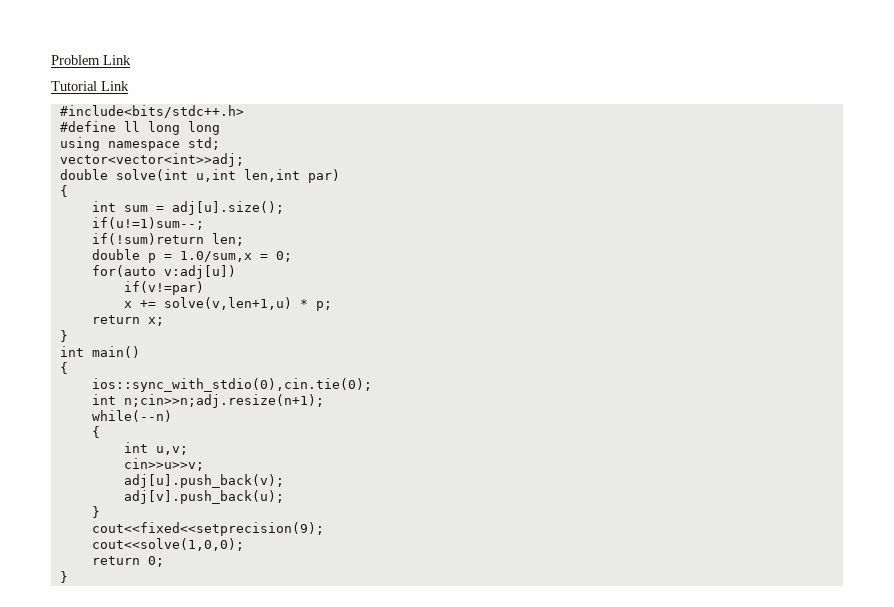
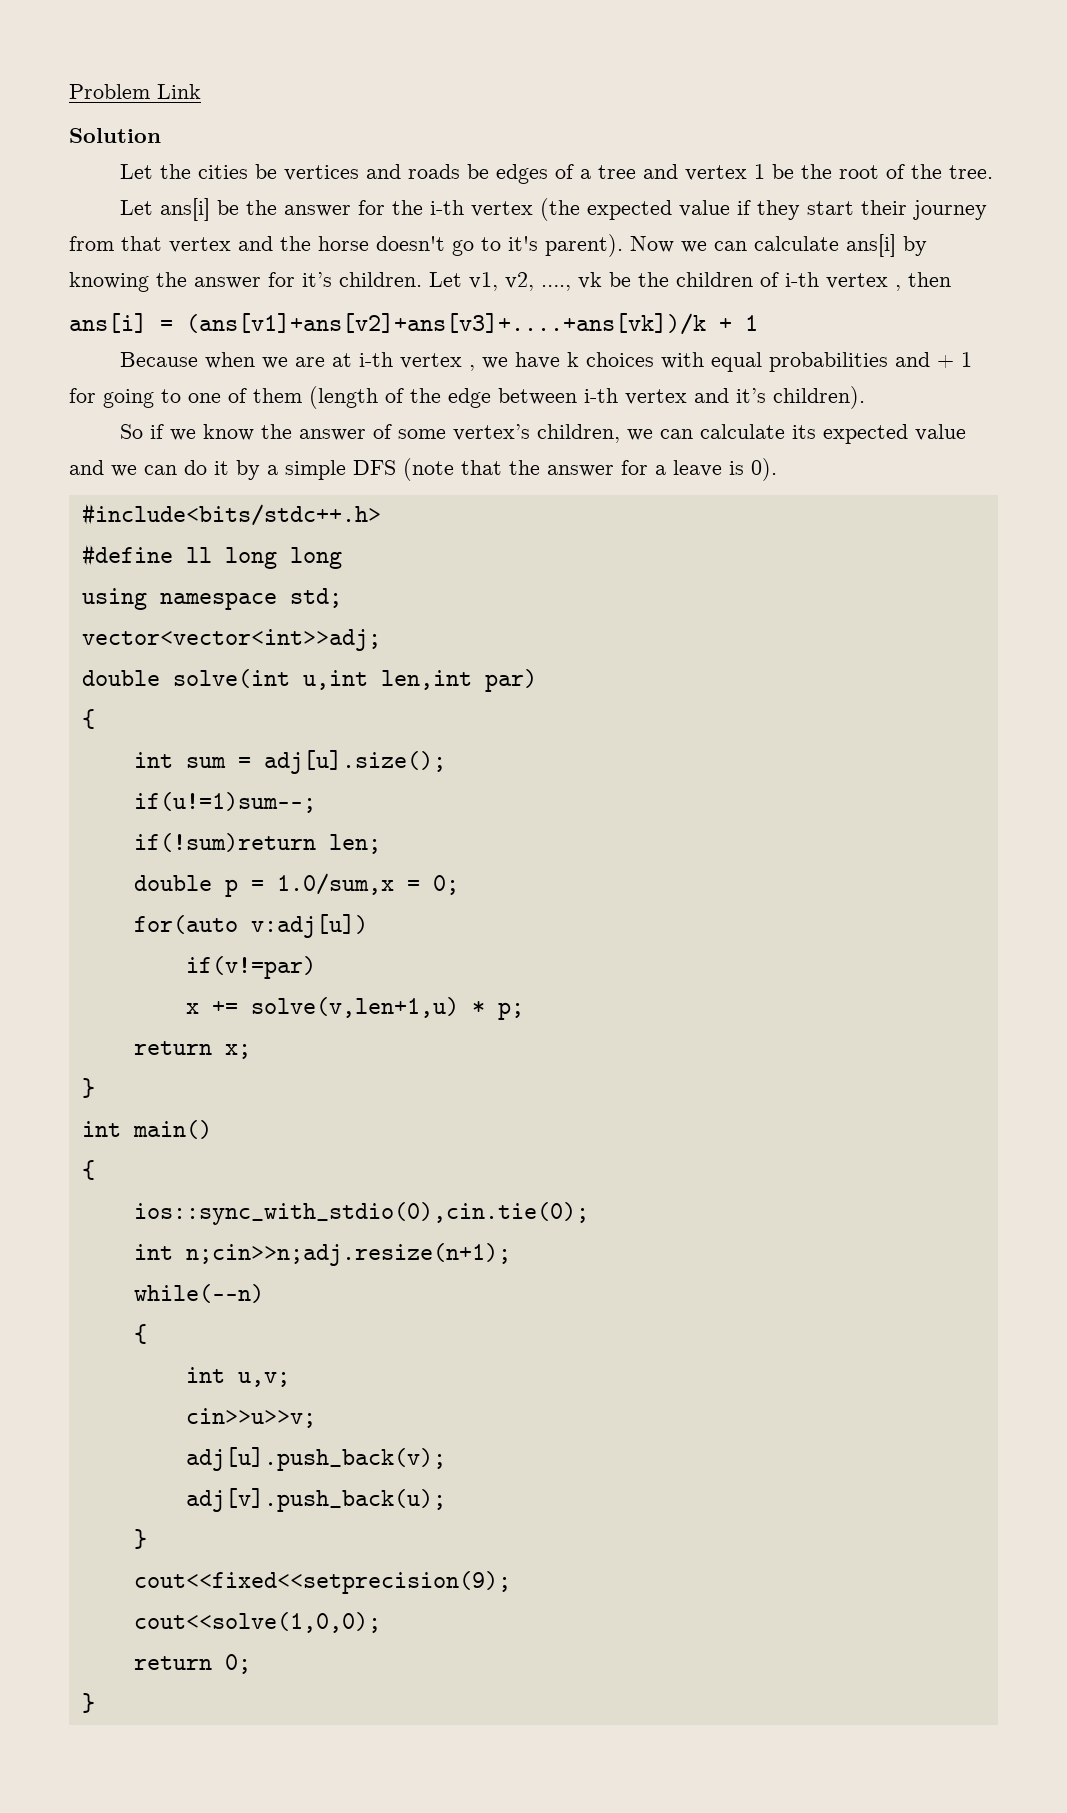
[51,81,129,91] Tutorial Link -> [69,128,161,143] [119,164,993,184] [119,198,987,221] [69,234,927,257] [69,272,951,292] [69,313,758,335] [119,352,972,372] [69,386,865,409] [119,424,966,444] [69,458,777,481] Solution // Let the cities be vertices and roads be edges of a tree and vertex 1 be the root of the tree. // Let ans[i] be the answer for the i-th vertex (the expected value if they start their journey from that vertex and the horse doesn't go to it's parent). Now we can calculate ans[i] by knowing the answer for it’s children. Let v1, v2, …., vk be the children of i-th vertex , then // ans[i] = (ans[v1]+ans[v2]+ans[v3]+....+ans[vk])/k + 1 // Because when we are at i-th vertex , we have k choices with equal probabilities and + 1 for going to one of them (length of the edge between i-th vertex and it’s children). // So if we know the answer of some vertex’s children, we can calculate its expected value and we can do it by a simple DFS (note that the answer for a leave is 0).

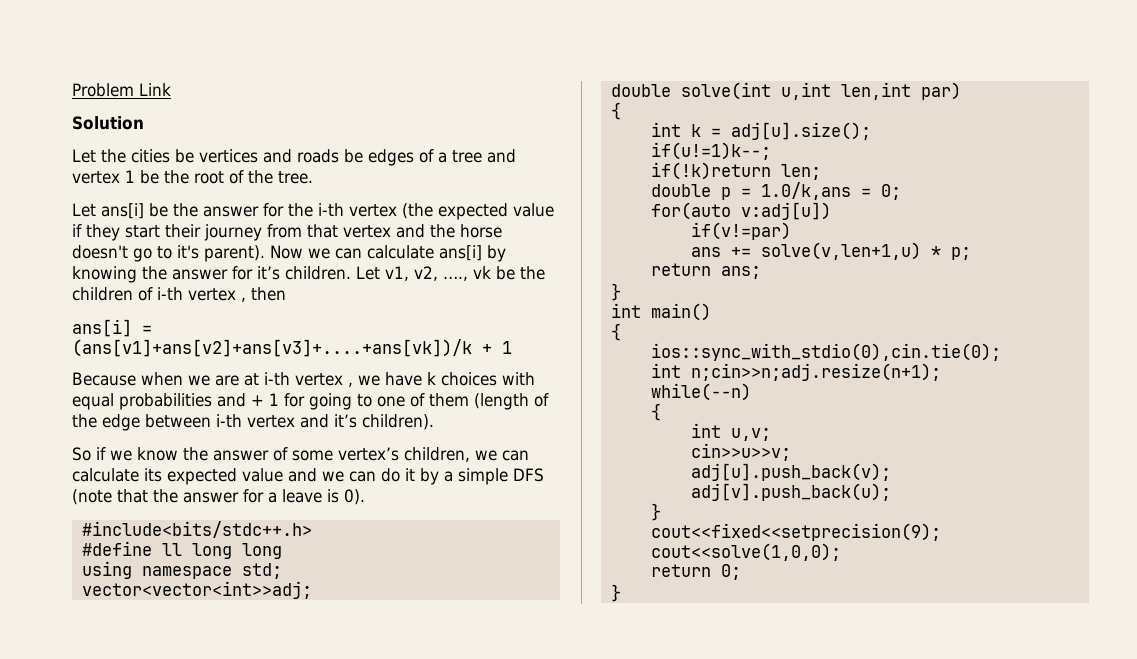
[185,757,226,768] sum -> [690,124,701,137] k
[133,792,316,813] [133,833,316,852] if(u!=1)sum--; // if(!sum)return -> [650,142,771,160] [650,162,771,180] if(u!=1)k--; // if(!k)return
[276,873,394,895] 1.0/sum,x -> [760,182,851,200] 1.0/k,ans
[185,1003,199,1014] x -> [690,247,721,257] ans
[224,1044,251,1059] x; -> [720,266,761,279] ans;

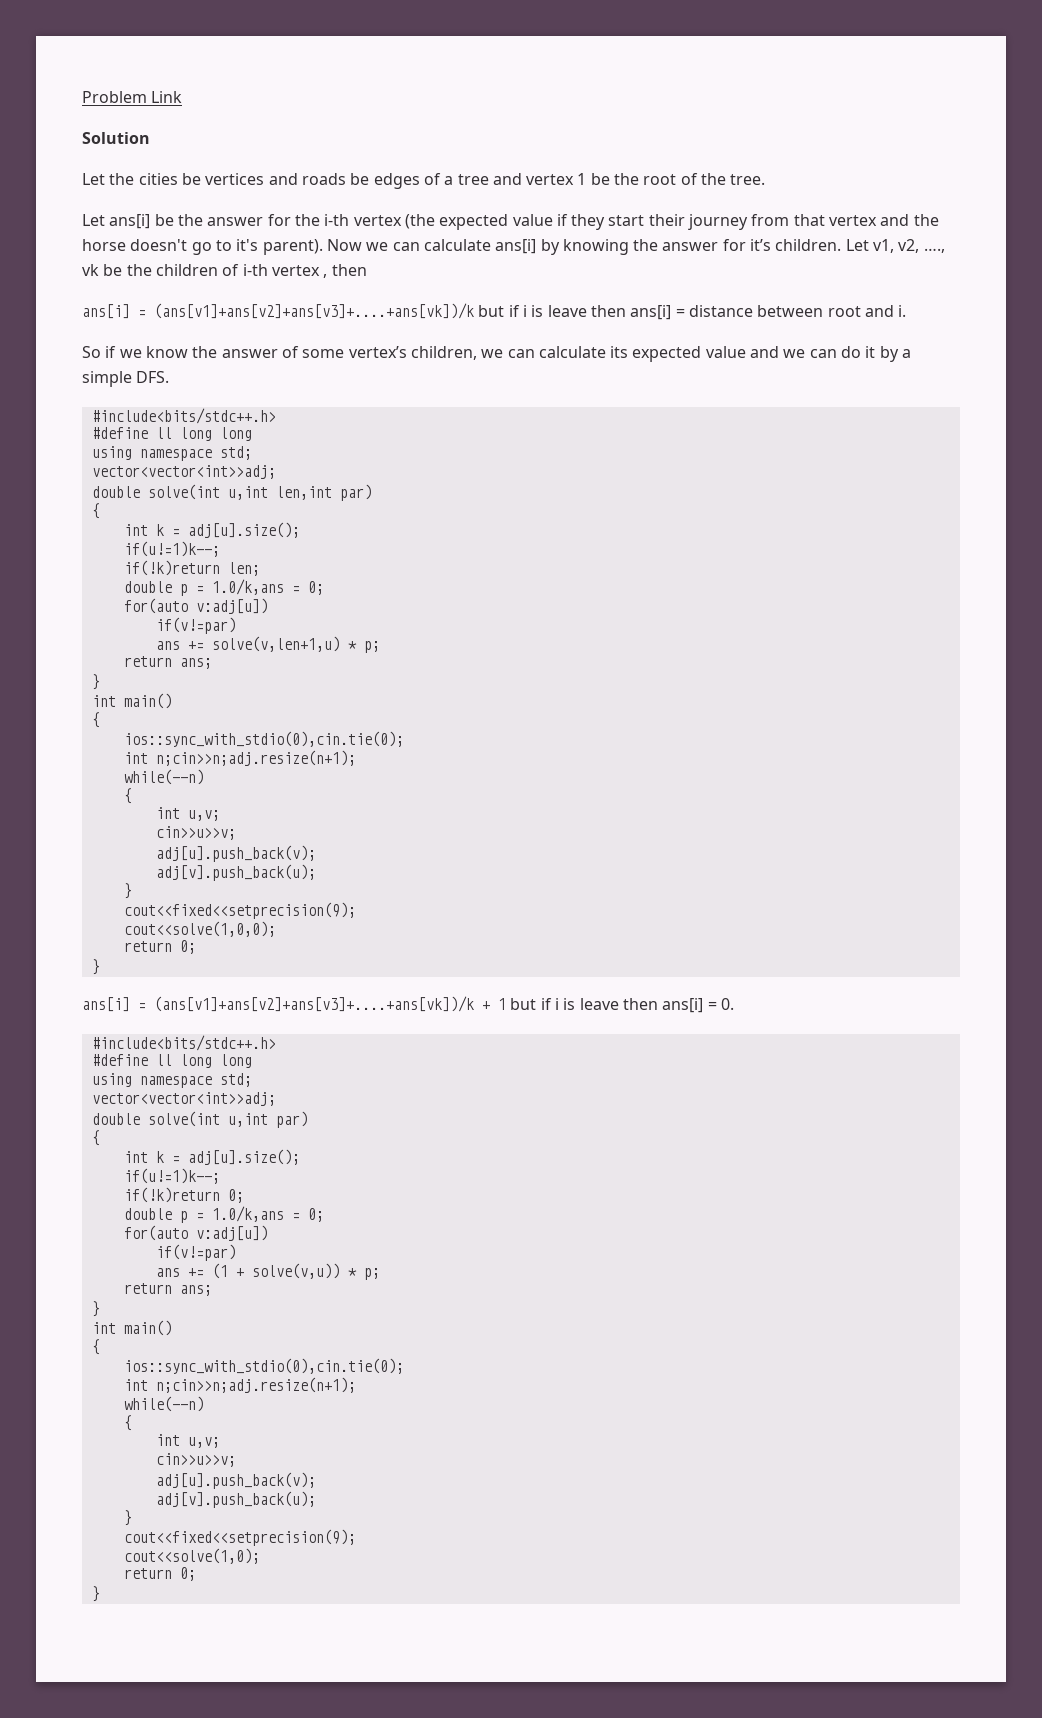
[482,341,512,354] [72,372,535,387] [72,393,549,410] [72,414,434,431] + 1 // Because when we are at i-th vertex , we have k choices with equal probabilities and + 1 for going to one of them (length of the edge between i-th vertex and it’s children). -> [478,305,907,320] but if i is leave then ans[i] = distance between root and i.
[513,468,544,482] [72,489,365,505] DFS (note that the answer for a leave is 0). -> [136,371,170,383] DFS.
(621, 593) none -> [82,996,734,1013] [91,1035,276,1051] [91,1054,252,1068] [91,1073,252,1088] [91,1092,276,1106] [91,1111,308,1128] [91,1130,100,1146] [123,1149,300,1165] [123,1168,220,1184] [123,1187,244,1203] [123,1206,324,1223] [123,1225,268,1241] [155,1244,236,1261] [155,1263,380,1280] [123,1283,212,1296] [91,1301,100,1317] [91,1320,172,1336] [91,1339,100,1355] [123,1358,404,1374] [123,1377,356,1393] [123,1396,204,1412] [123,1415,132,1431] [155,1434,220,1448] [155,1453,236,1467] [155,1472,316,1489] [155,1491,316,1508] [123,1510,132,1526] [123,1529,356,1546] [123,1548,260,1564] [123,1567,196,1581] [91,1586,100,1602] // ans[i] = (ans[v1]+ans[v2]+ans[v3]+....+ans[vk])/k + 1 but if i is leave then ans[i] = 0. // #include<bits/stdc++.h> // #define ll long long // using namespace std; // vector<vector<int>>adj; // double solve(int u,int par) // { // int k = adj[u].size(); // if(u!=1)k--; // if(!k)return 0; // double p = 1.0/k,ans = 0; // for(auto v:adj[u]) // if(v!=par) // ans += (1 + solve(v,u)) * p; // return ans; // } // int main() // { // ios::sync_with_stdio(0),cin.tie(0); // int n;cin>>n;adj.resize(n+1); // while(--n) // { // int u,v; // cin>>u>>v; // adj[u].push_back(v); // adj[v].push_back(u); // } // cout<<fixed<<setprecision(9); // cout<<solve(1,0); // return 0; // }

